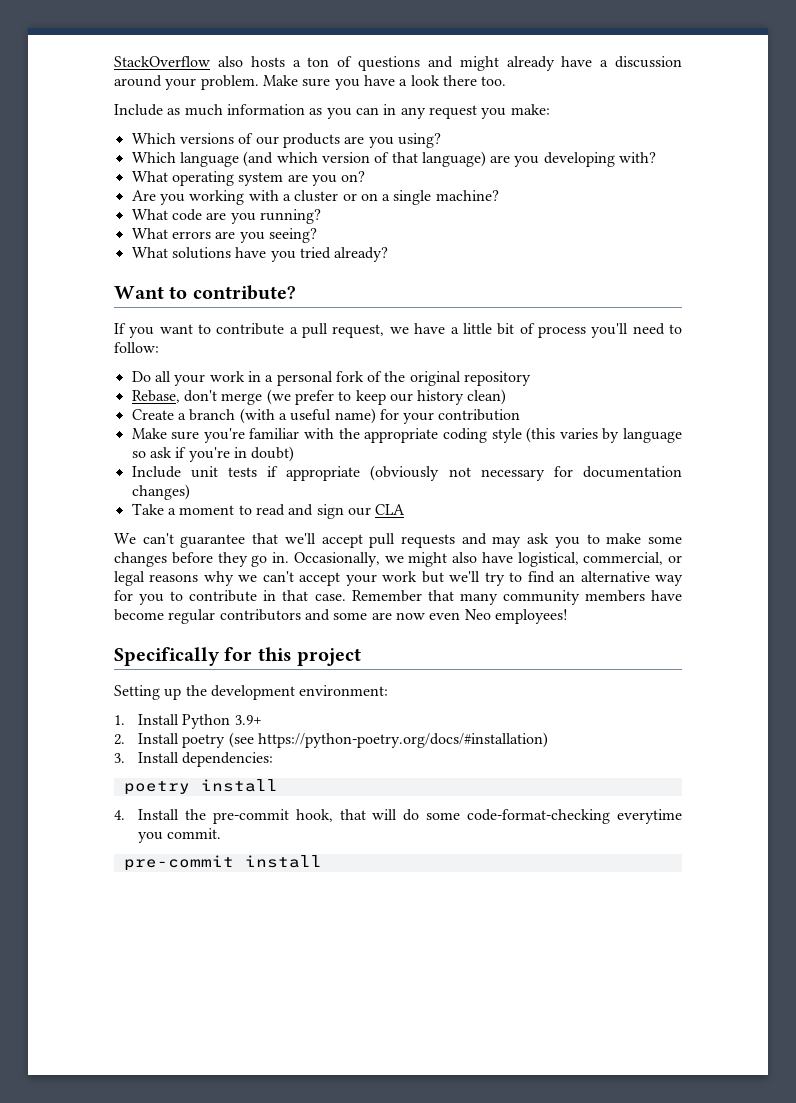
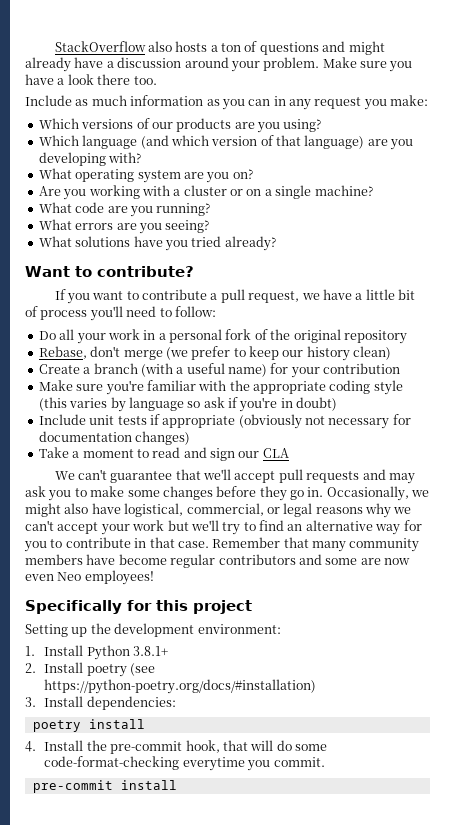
[234,715,262,725] 3.9+ -> [133,646,169,656] 3.8.1+

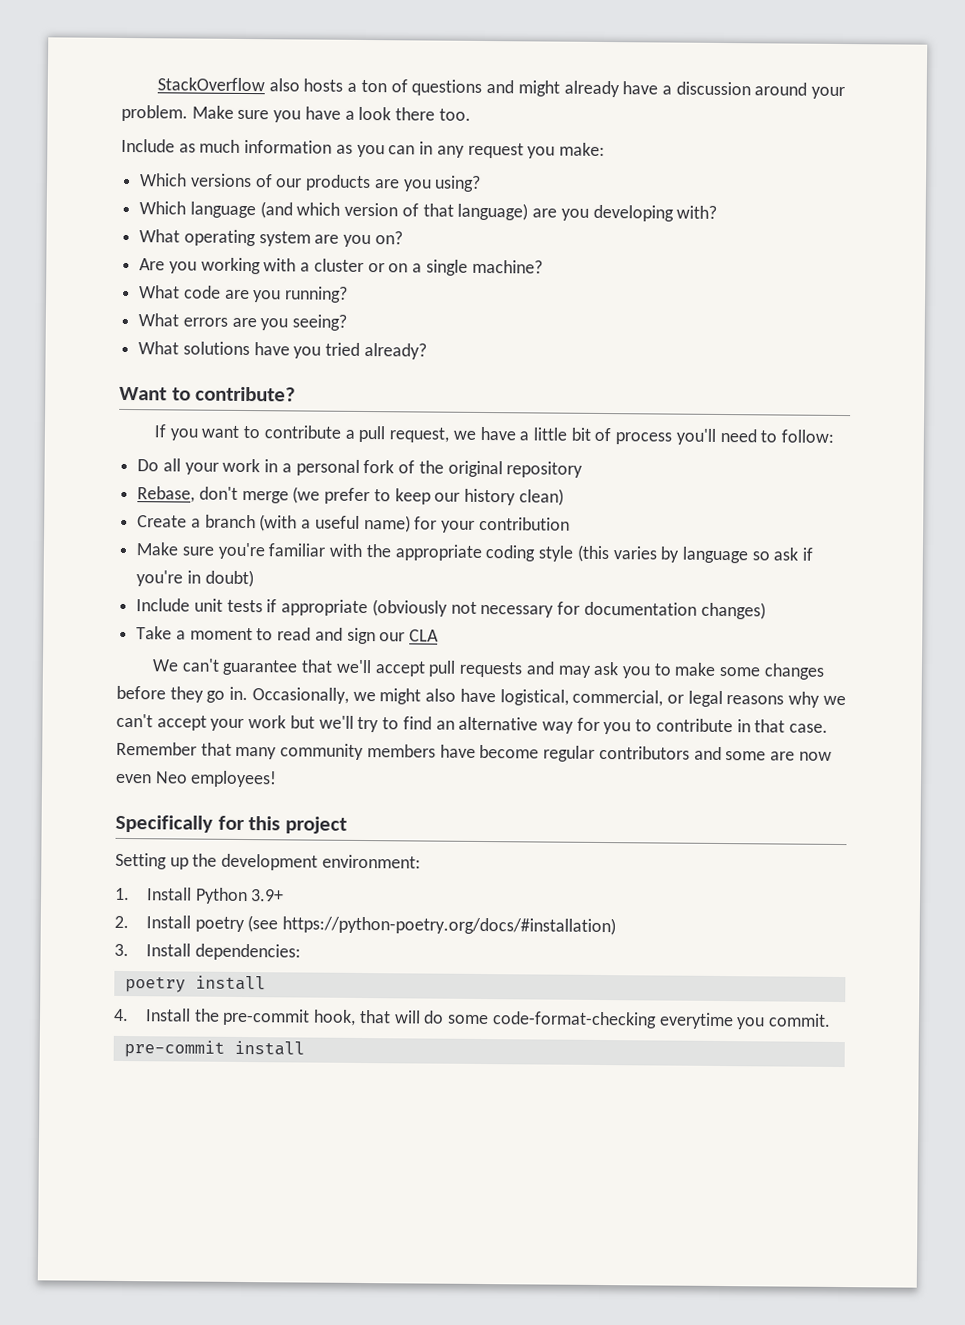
[133,646,169,656] 3.8.1+ -> [250,889,285,902] 3.9+

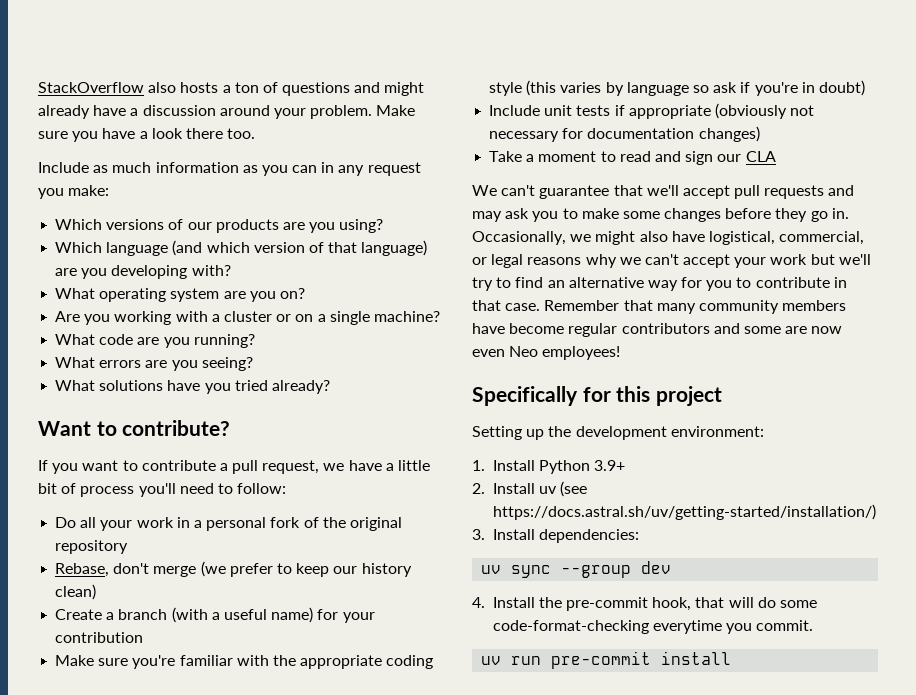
[194,915,617,936] poetry (see https://python-poetry.org/docs/#installation) -> [538,481,588,497] [492,504,876,520] uv (see https://docs.astral.sh/uv/getting-started/installation/)
[124,975,266,993] poetry install -> [481,561,672,578] uv sync --group dev
(831, 1020) none -> [481,656,542,665] uv run

